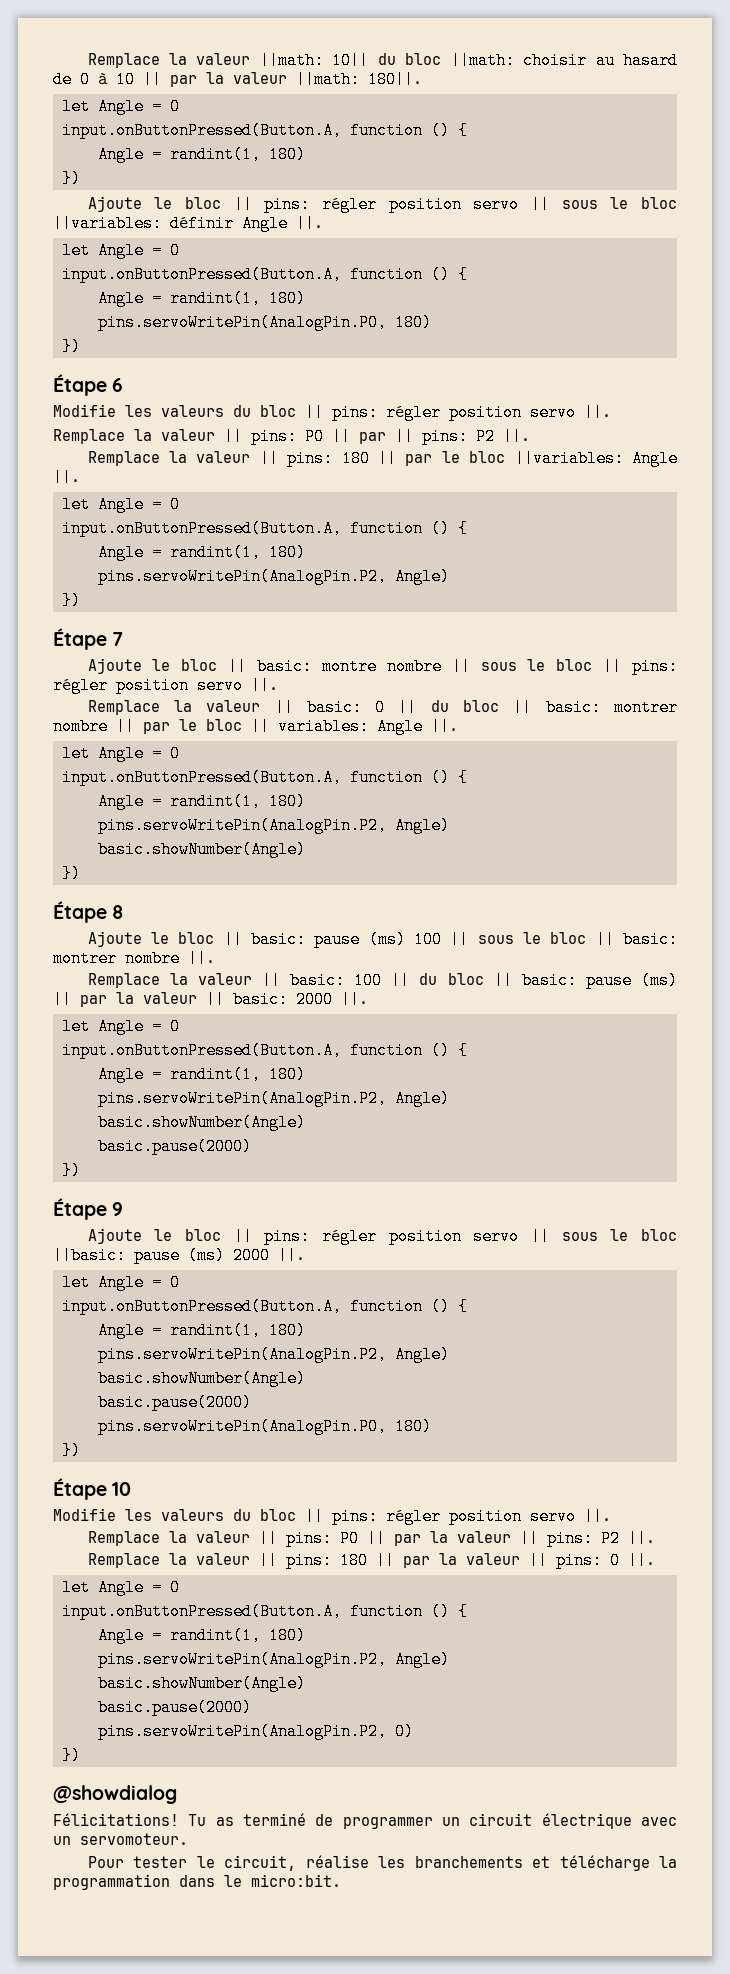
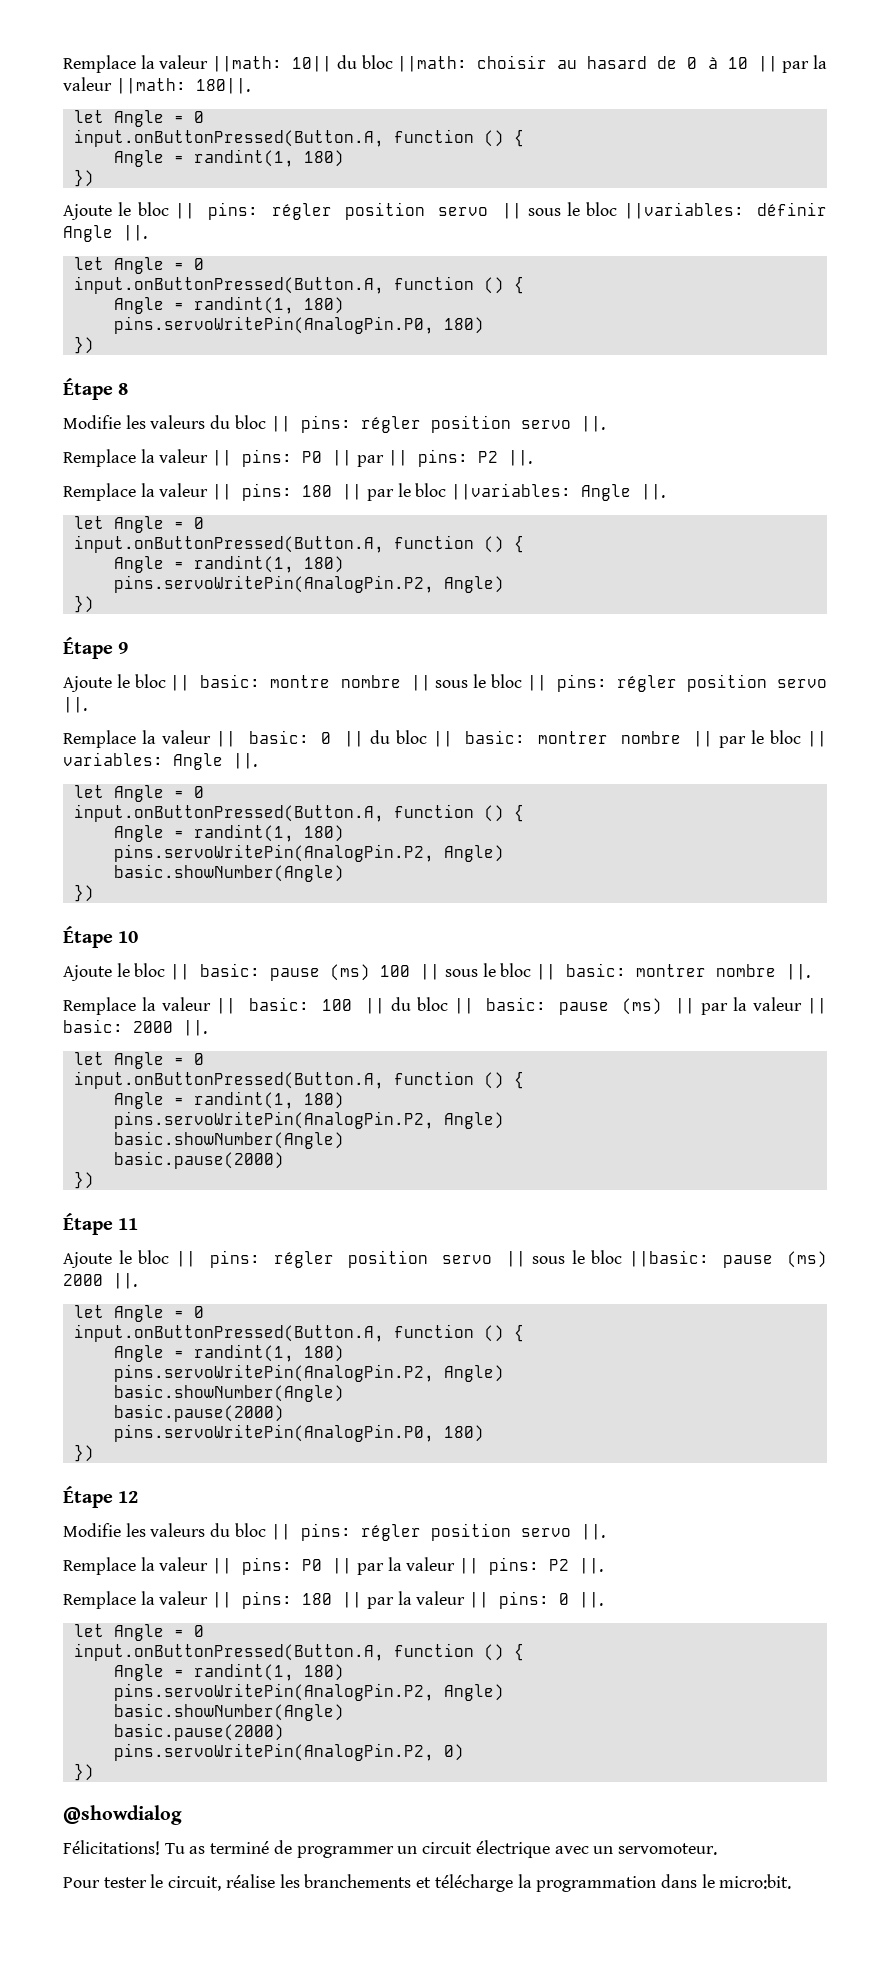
[112,378,124,392] 6 -> [118,383,129,395] 8
[112,632,124,646] 7 -> [118,642,129,654] 9
[112,905,124,919] 8 -> [118,931,139,943] 10
[112,1202,124,1216] 9 -> [118,1218,139,1230] 11
[112,1482,132,1496] 10 -> [118,1491,139,1503] 12

